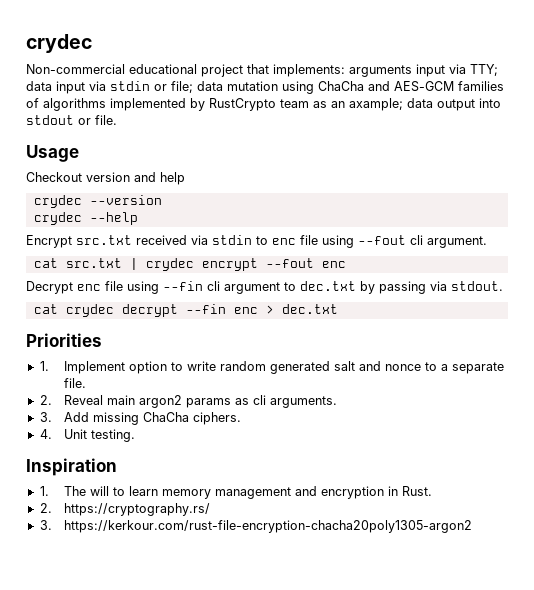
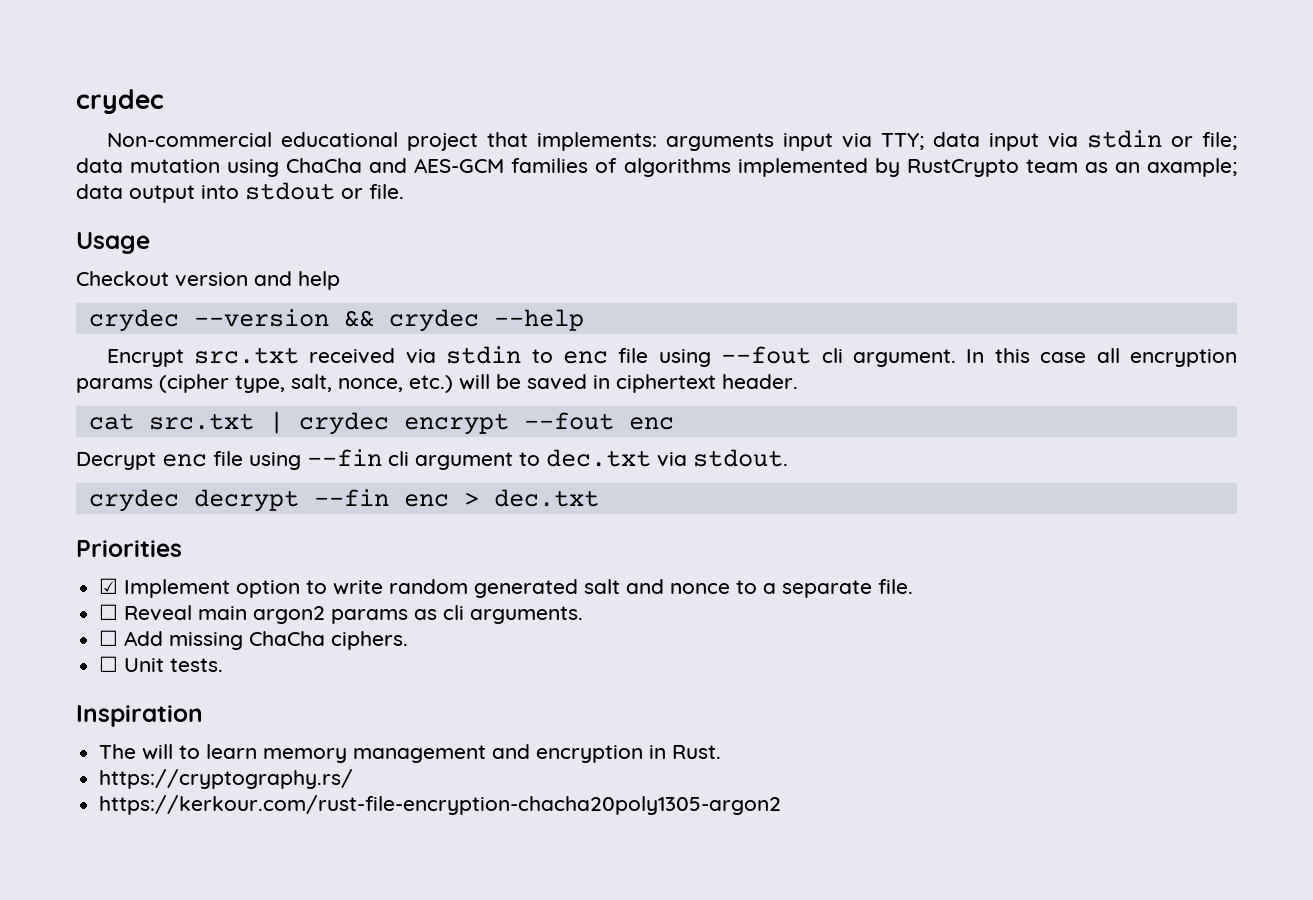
(162, 200) // -> [343,310,374,327] &&
(487, 242) none -> [966,348,1237,367] [76,374,798,393] In this case all encryption params (cipher type, salt, nonce, etc.) will be saved in ciphertext header.
[360,281,426,294] by passing -> (651, 458) none
[33,304,58,314] cat -> (788, 458) none
[39,361,49,371] 1. -> [99,578,119,594] ☑
[39,395,52,405] 2. -> [99,604,119,620] ☐
[39,412,52,422] 3. -> [99,630,119,646] ☐
[39,429,136,442] 4. Unit testing. -> [99,656,224,672] ☐ Unit tests.
[39,486,49,496] 1. -> (203, 716) none
[39,503,52,513] 2. -> (722, 752) none
[39,520,52,530] 3. -> (354, 779) none

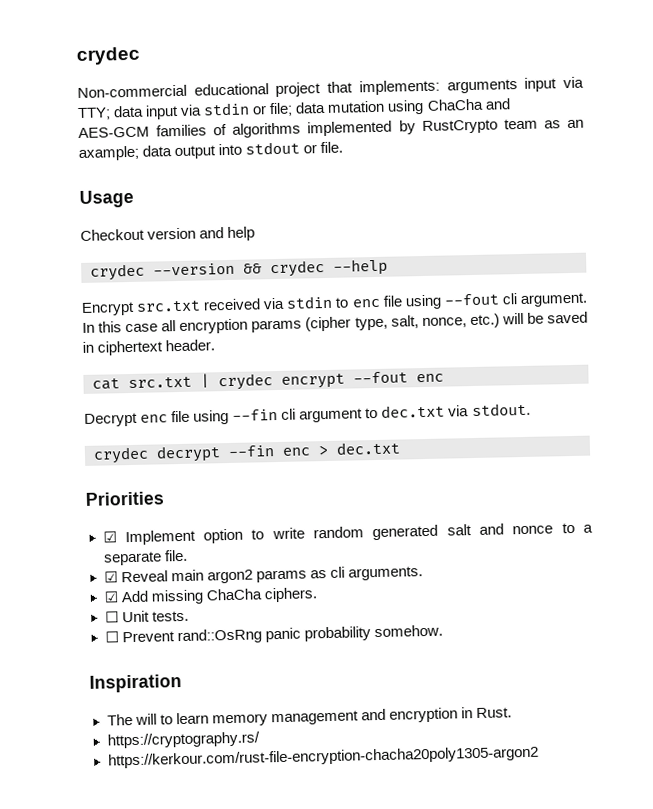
[99,604,119,620] ☐ -> [103,571,118,583] ☑
[99,630,119,646] ☐ -> [103,591,118,603] ☑
(224, 665) none -> [104,624,443,645] // ☐ Prevent rand::OsRng panic probability somehow.

